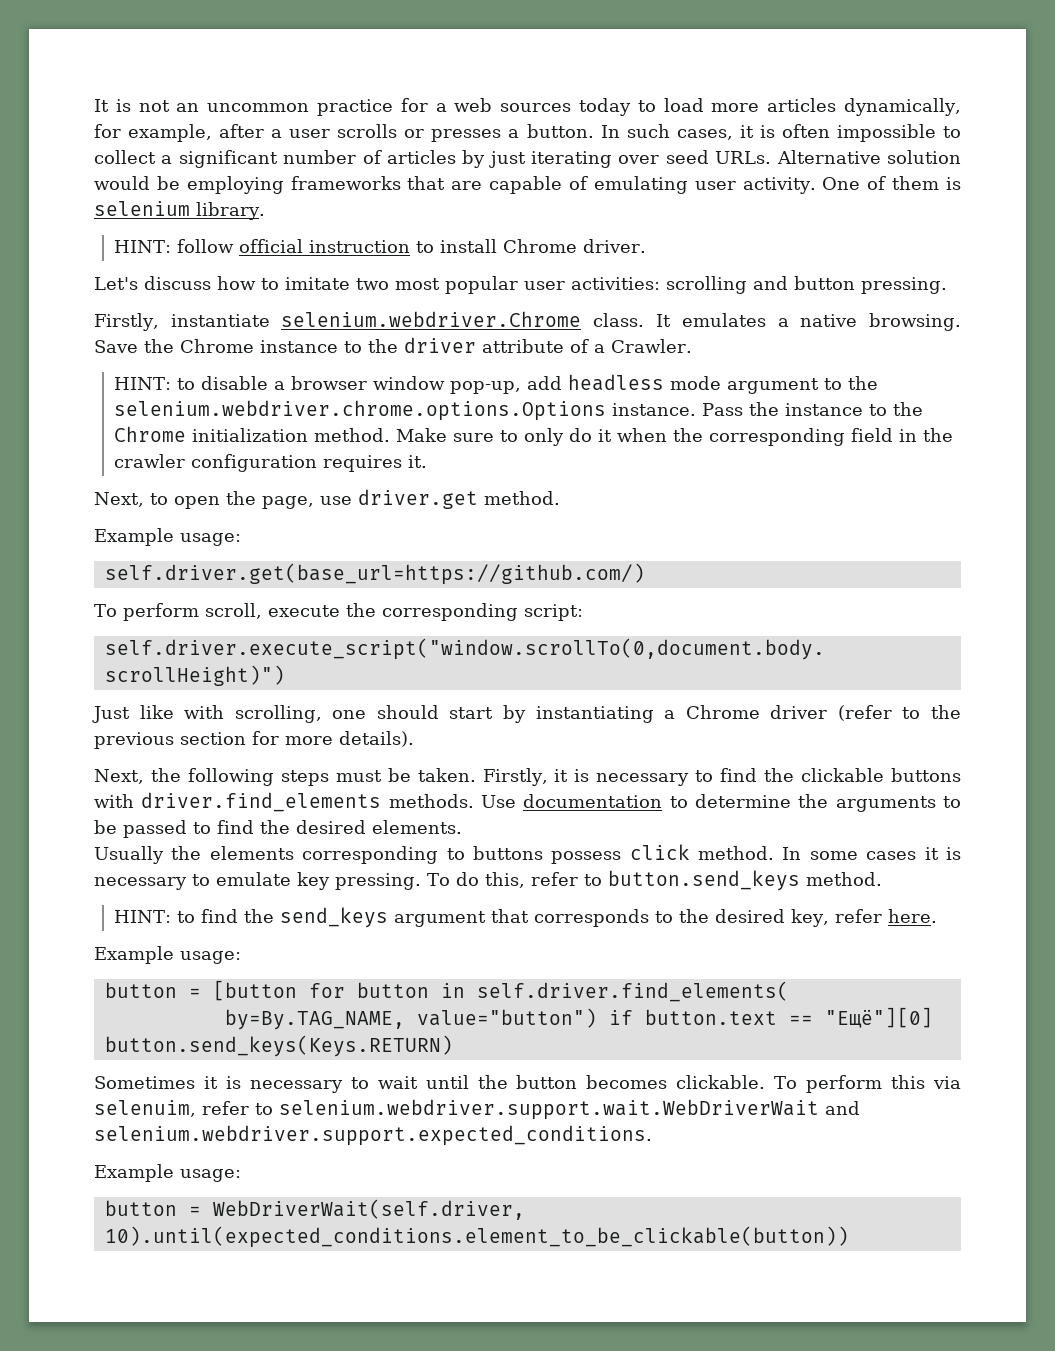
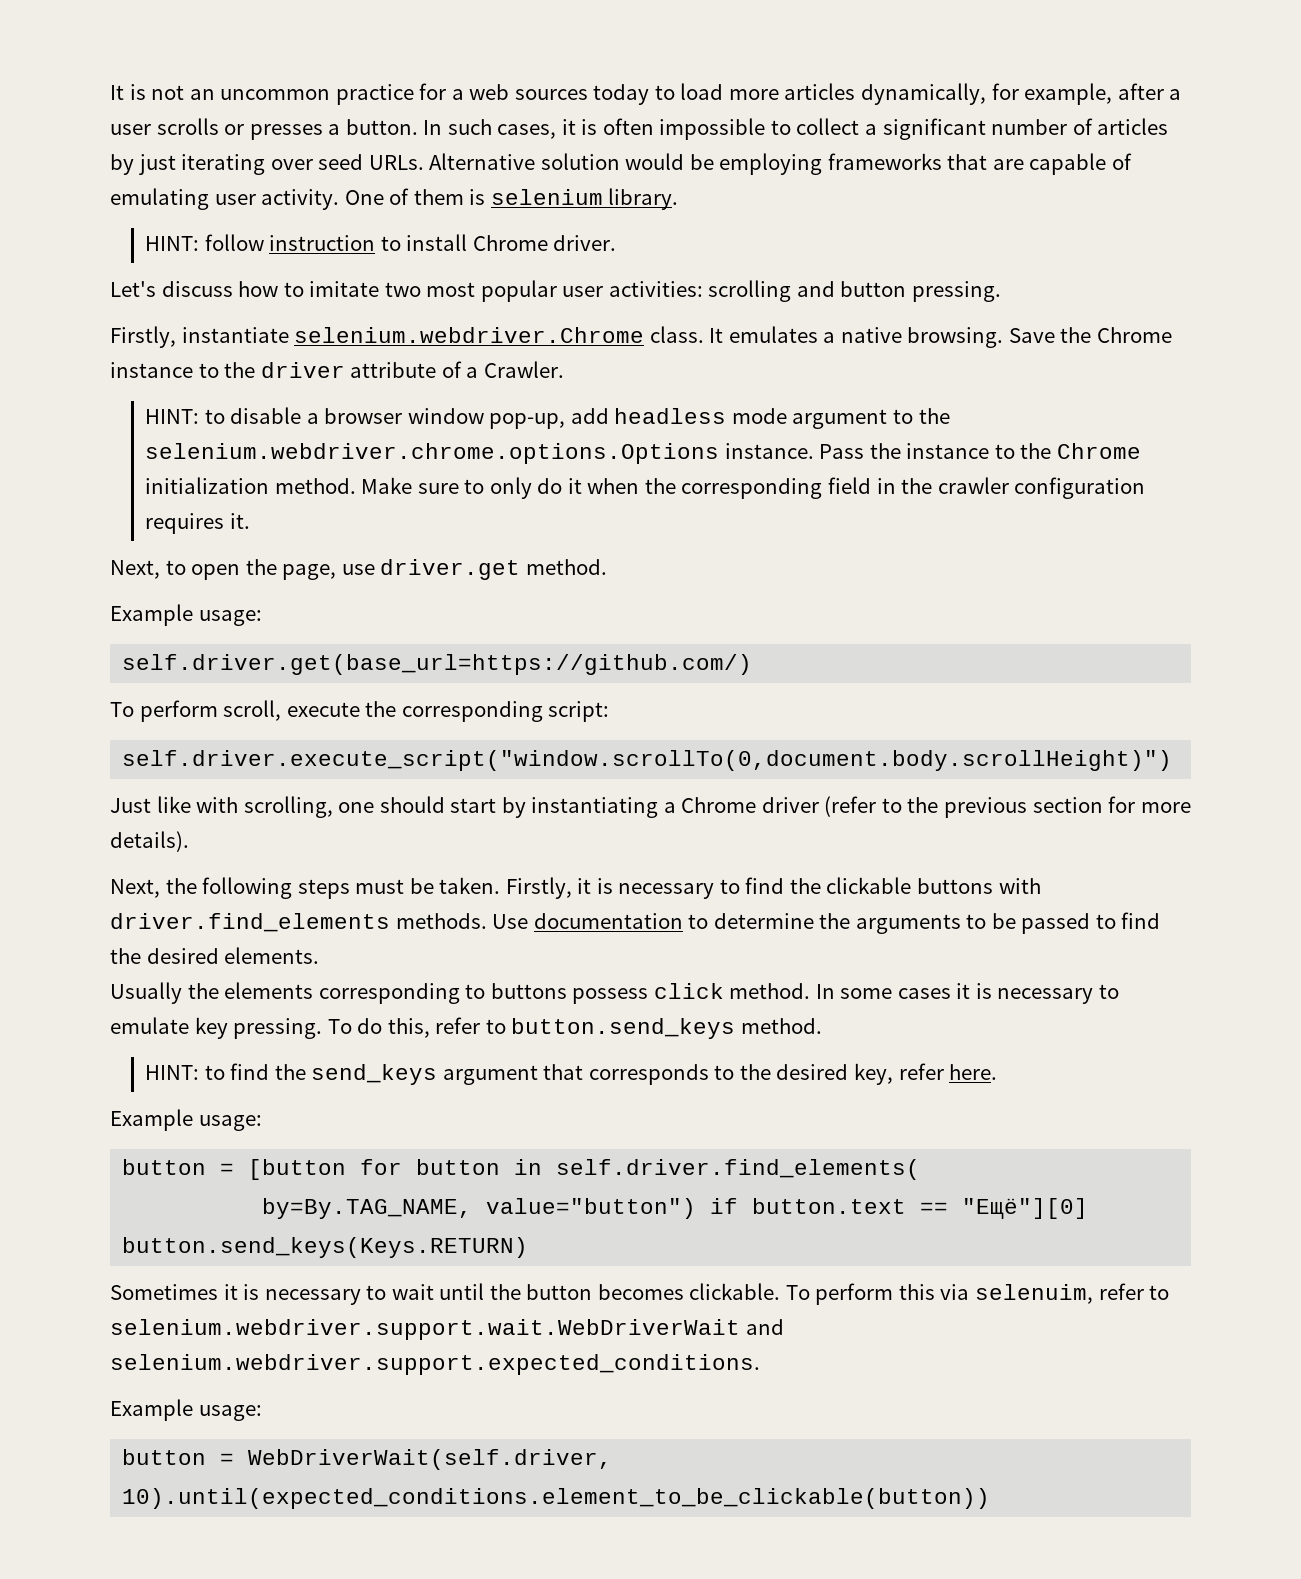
[239,239,304,253] official -> (264, 242) none

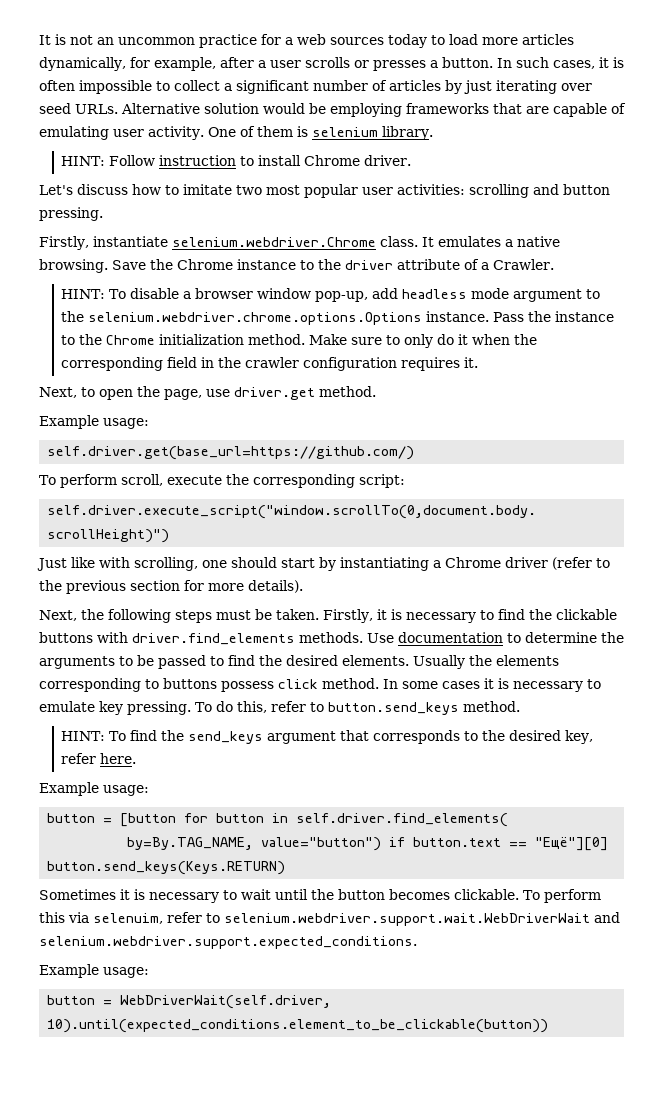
[204,234,264,251] follow -> [109,155,156,166] Follow
[204,409,225,424] to -> [109,289,127,299] To
(320, 955) // -> (409, 660) none
[204,1065,225,1080] to -> [109,731,127,741] To

